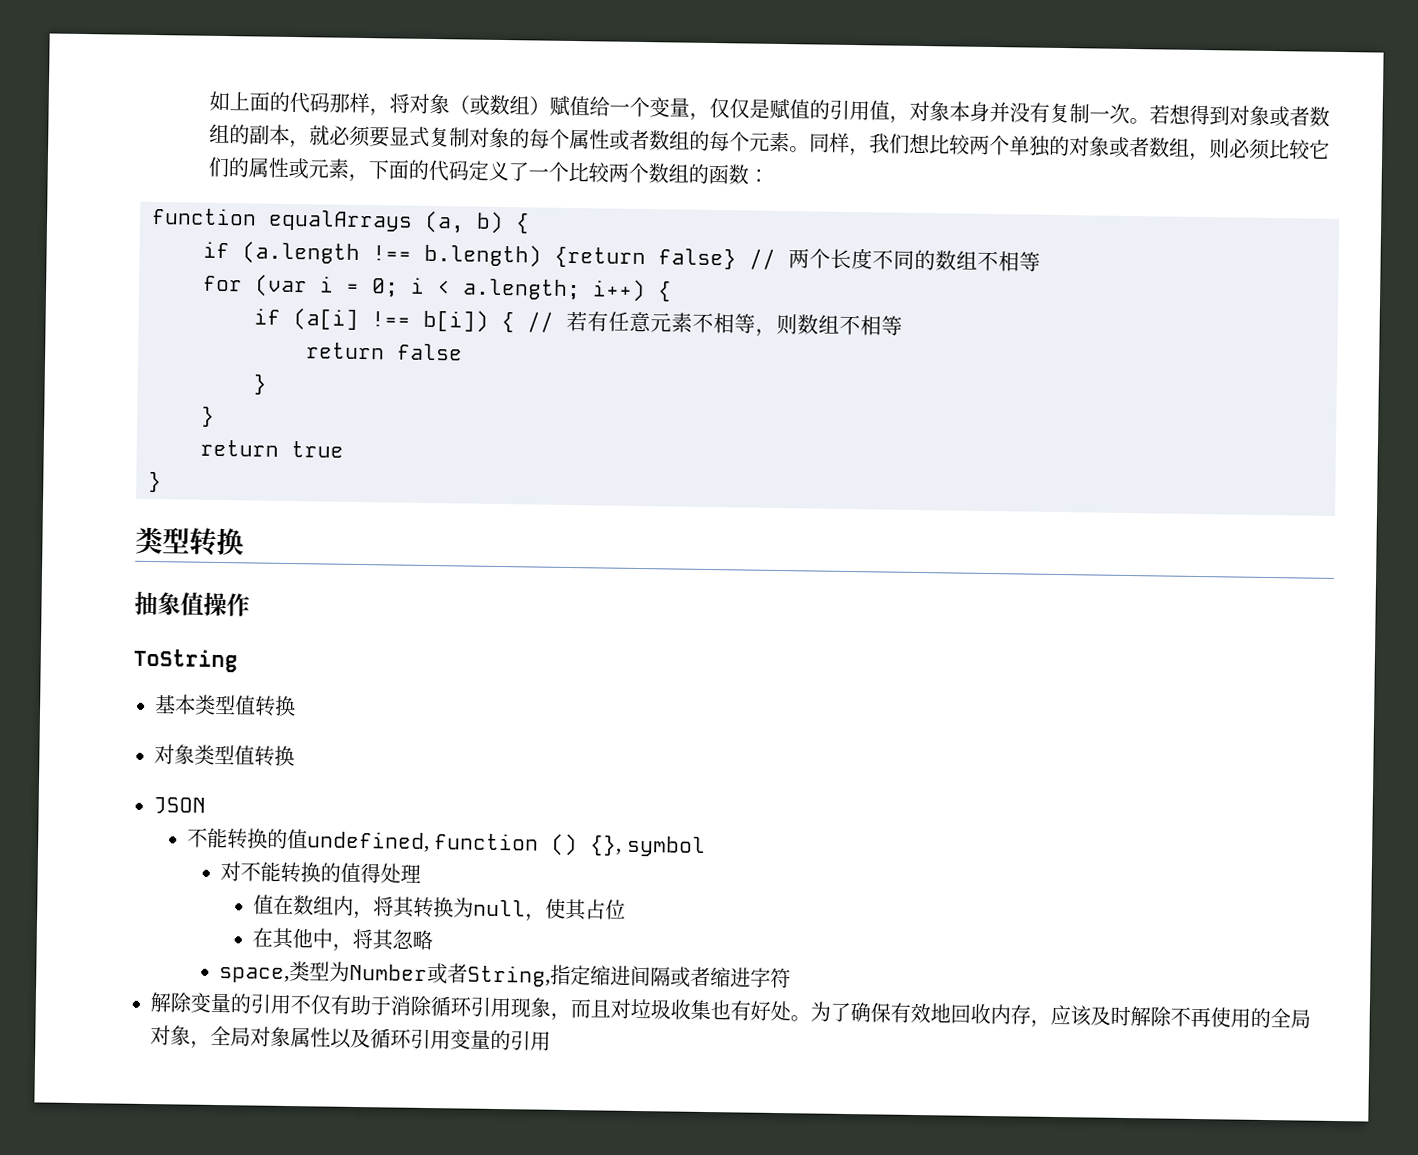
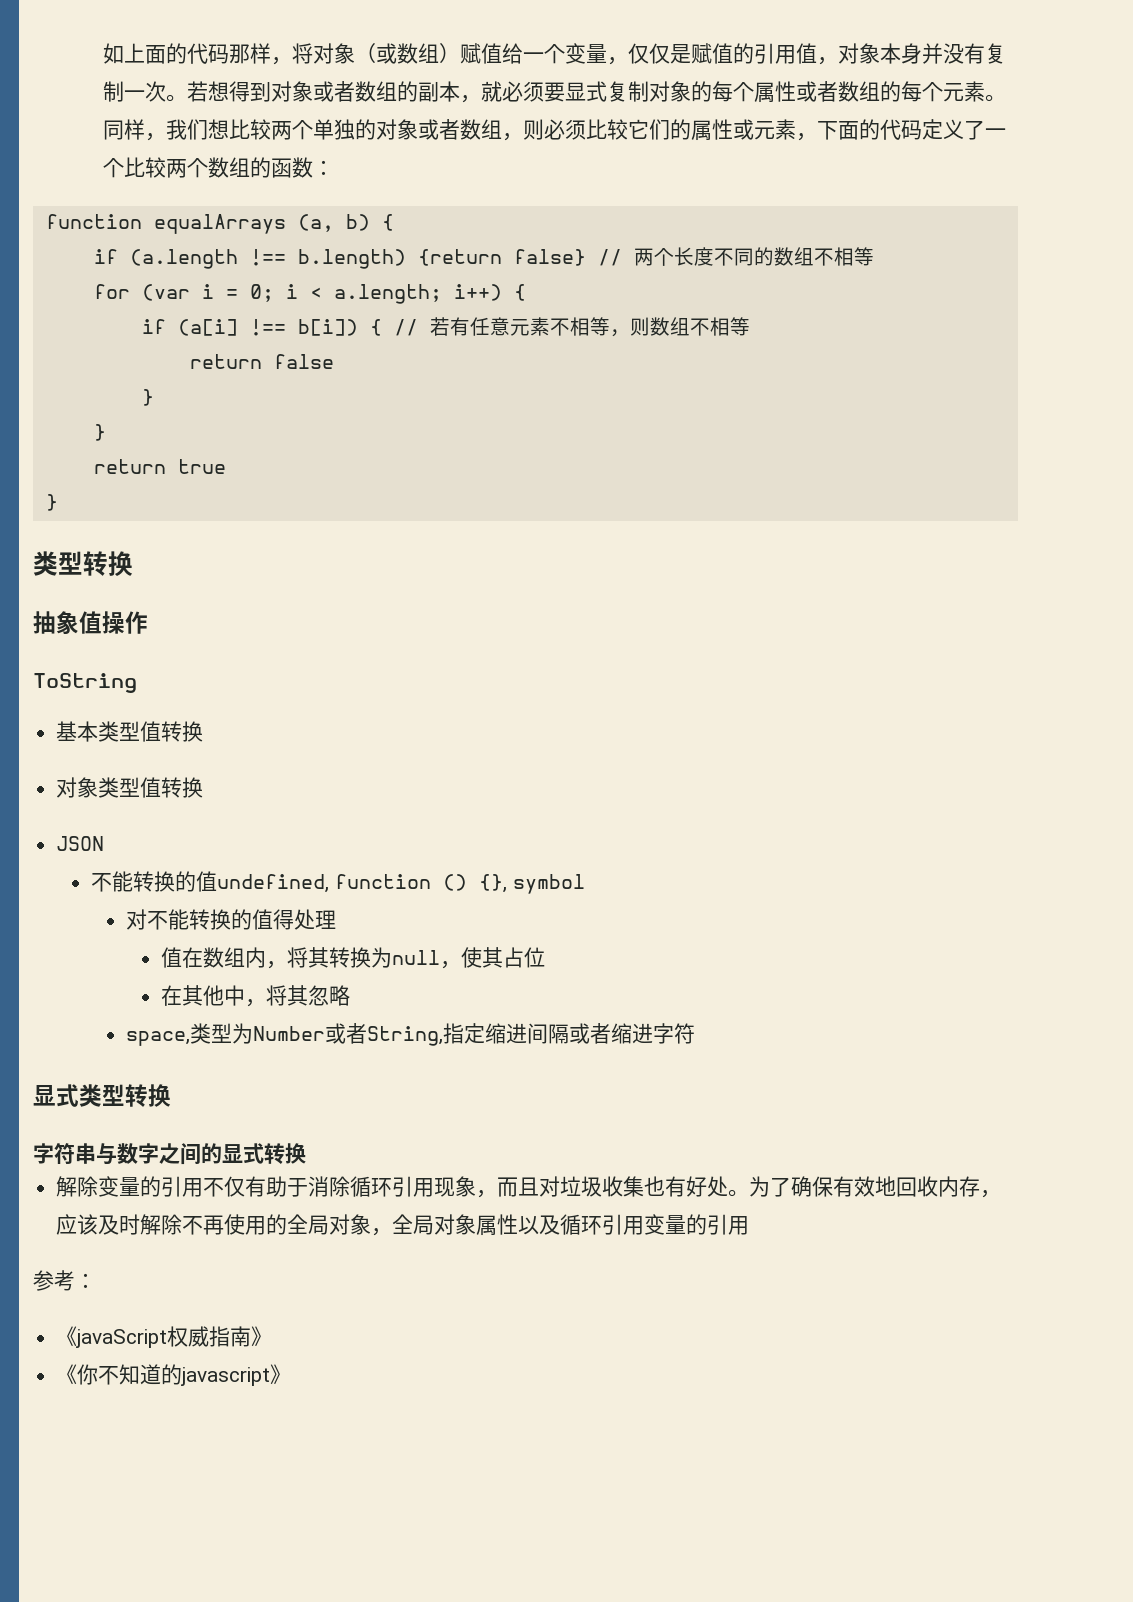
(791, 978) none -> [33,1084,171,1107] [33,1143,306,1165] // 显式类型转换 // 字符串与数字之间的显式转换
(551, 1041) none -> [33,1270,96,1291] [56,1326,273,1348] [56,1364,292,1386] // 参考： // 《javaScript权威指南》 // 《你不知道的javascript》

